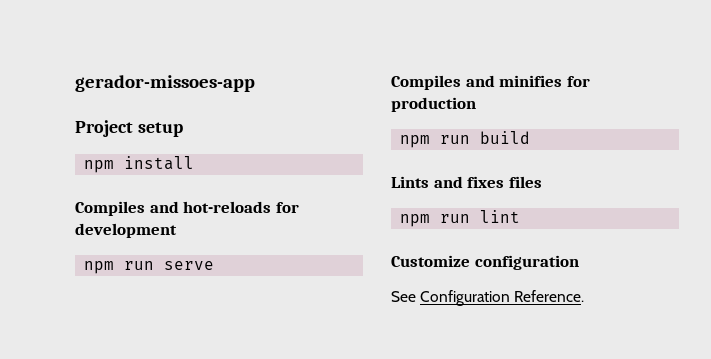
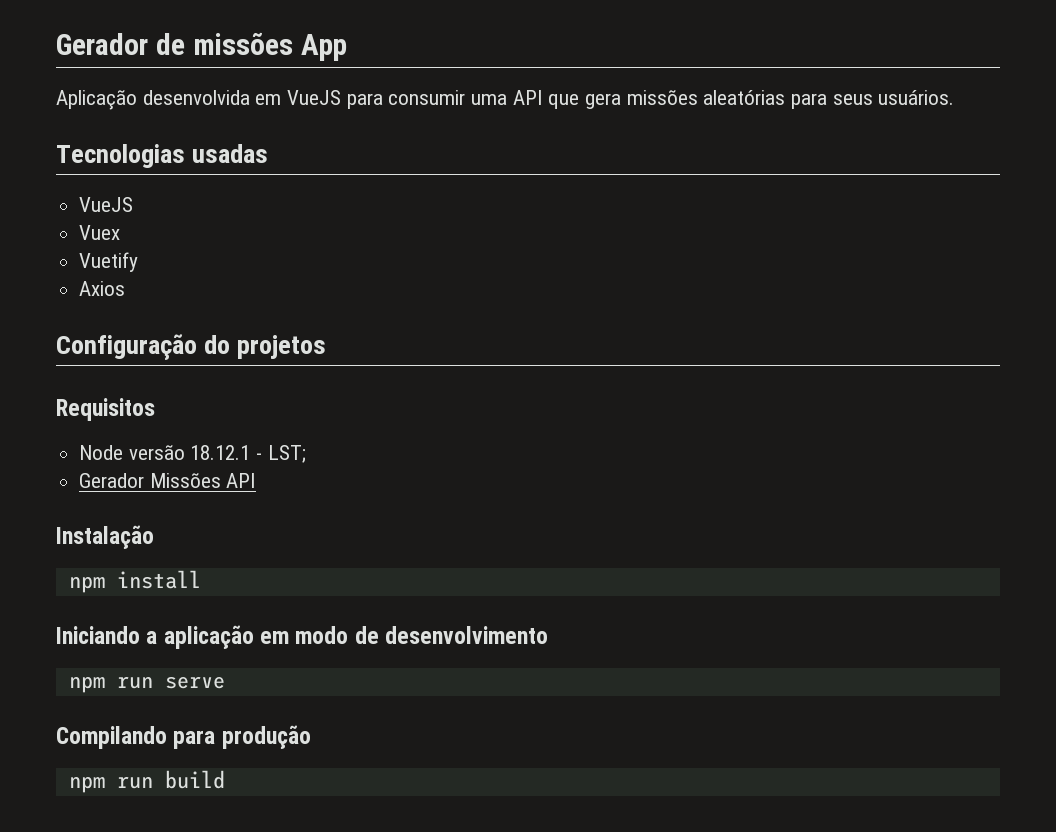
[75,75,255,92] [75,120,183,137] [84,156,195,173] [75,201,299,216] [75,223,177,238] [84,261,215,274] [391,75,590,90] [391,97,476,112] [400,131,531,148] [391,176,542,188] [400,210,521,227] [391,255,579,270] [391,290,585,306] gerador-missoes-app // Project setup // npm install // Compiles and hot-reloads for development // npm run serve // Compiles and minifies for production // npm run build // Lints and fixes files // npm run lint // Customize configuration // See Configuration Reference. -> [56,32,347,61] [56,90,955,110] [56,144,269,168] [79,197,134,212] [79,225,121,240] [79,252,139,272] [79,281,126,296] [56,334,327,360] [56,398,155,421] [79,445,306,463] [79,473,257,488] [56,525,154,549] [68,570,201,593] [56,625,549,649] [68,676,225,693] [56,725,311,749] [68,770,225,793] Gerador de missões App // Aplicação desenvolvida em VueJS para consumir uma API que gera missões aleatórias para seus usuários. // Tecnologias usadas // VueJS // Vuex // Vuetify // Axios // Configuração do projetos // Requisitos // Node versão 18.12.1 - LST; // Gerador Missões API // Instalação // npm install // Iniciando a aplicação em modo de desenvolvimento // npm run serve // Compilando para produção // npm run build

